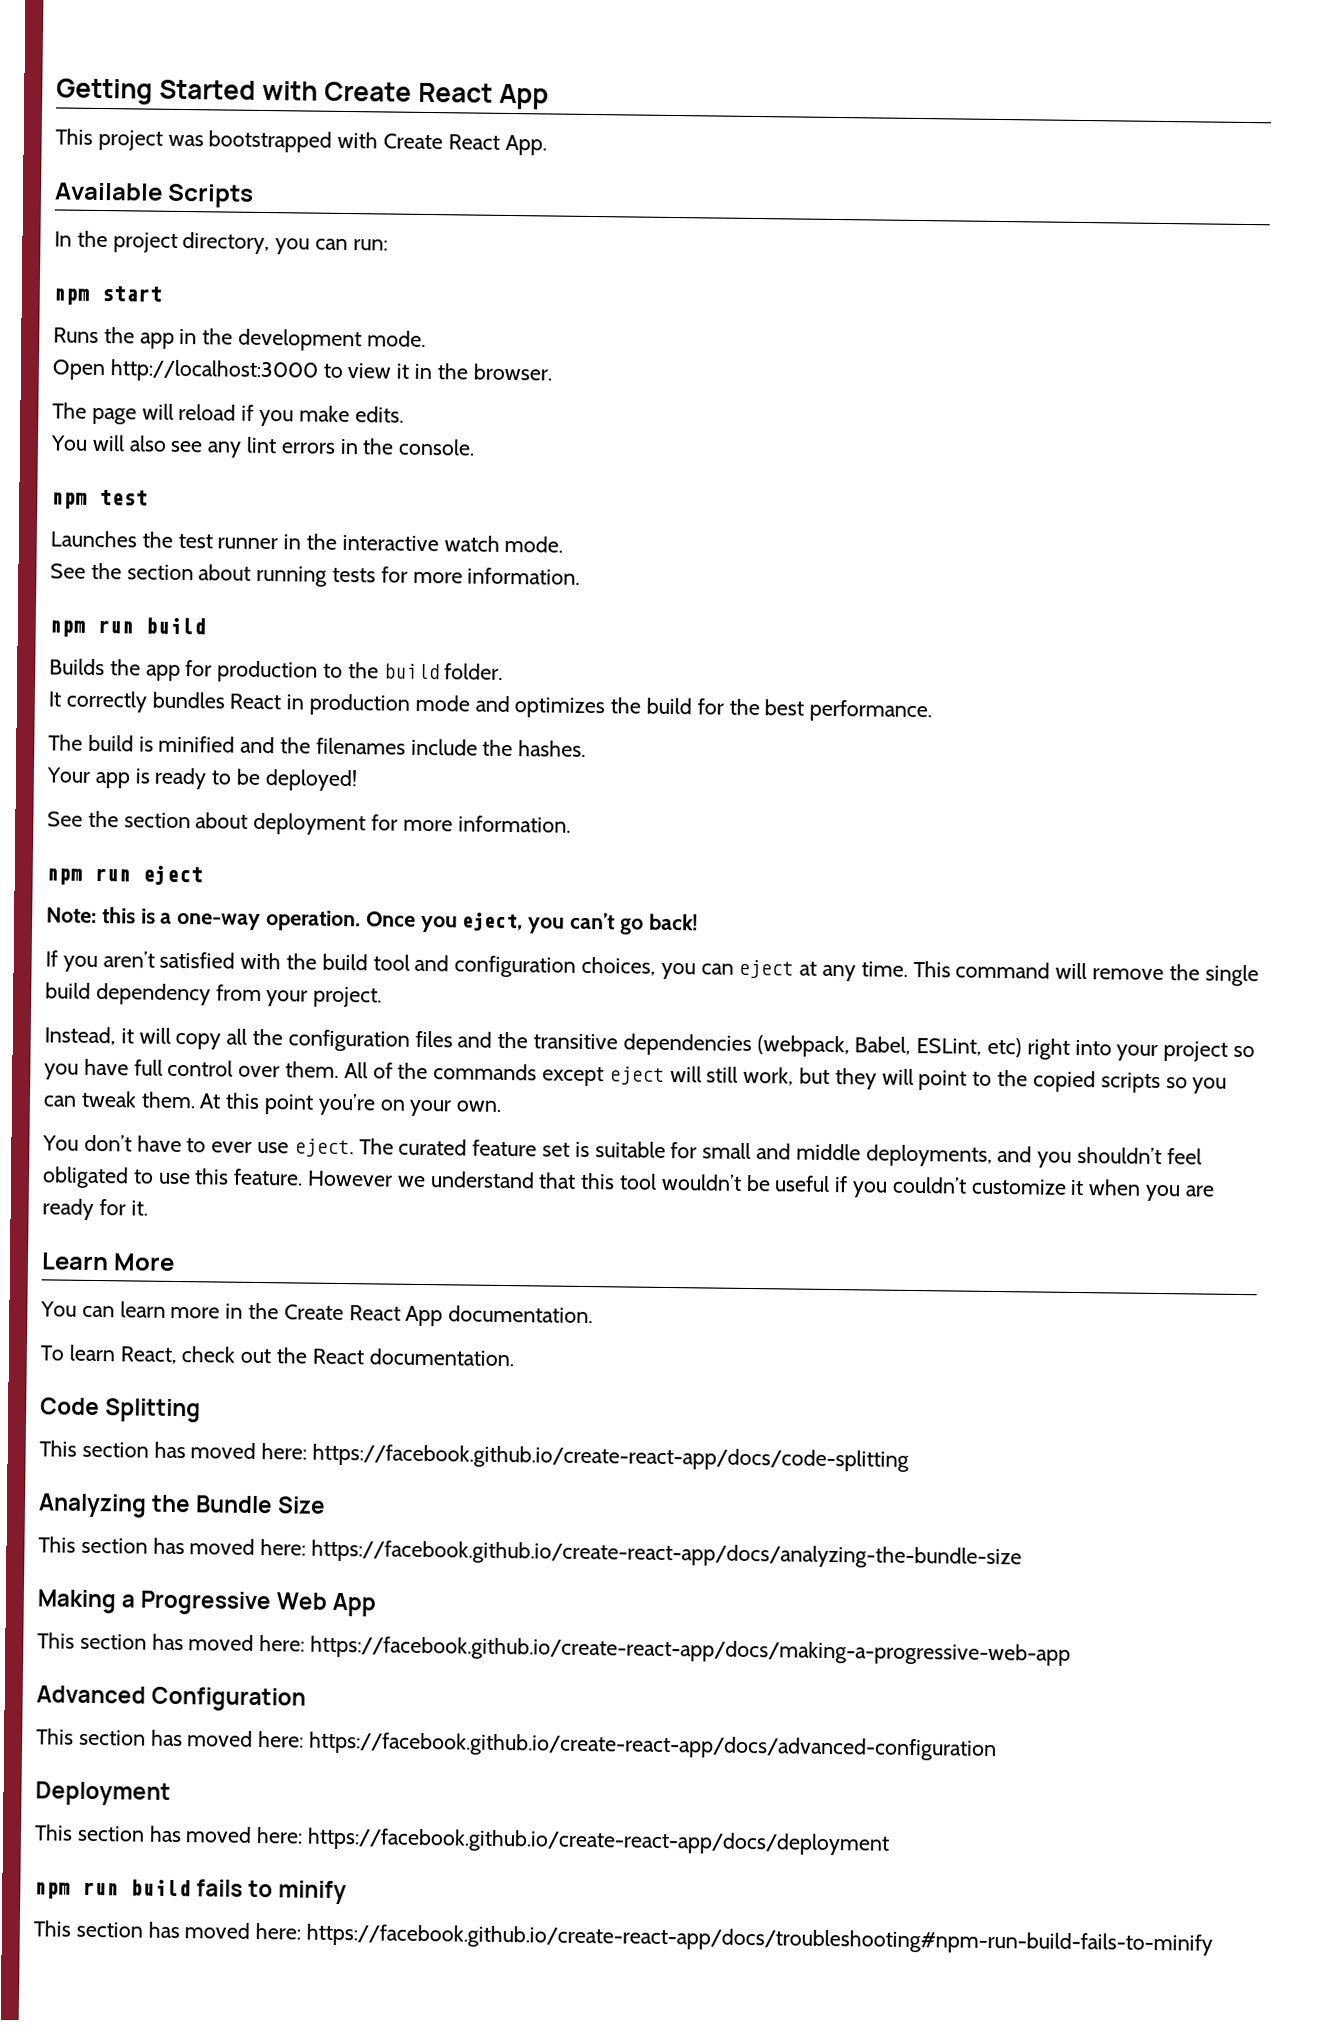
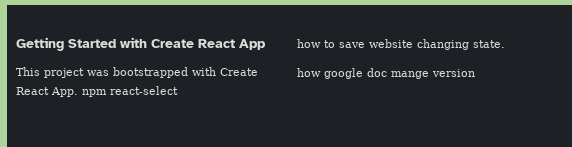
[54,182,255,208] [54,230,388,255] [53,286,162,305] [53,327,426,352] [52,359,552,383] [52,402,404,427] [50,434,476,458] [51,490,148,509] [50,530,564,553] [50,562,581,587] [49,617,206,637] [49,658,504,683] [48,690,933,723] [48,734,587,757] [46,767,358,792] [47,810,571,836] [46,865,203,886] [46,907,698,935] [45,950,1259,987] [45,982,383,1008] [44,1026,1256,1062] [44,1058,1228,1094] [43,1090,502,1117] [42,1134,1202,1168] [42,1166,1214,1202] [42,1198,148,1220] [41,1252,176,1271] [40,1301,594,1327] [40,1344,514,1367] [40,1397,202,1423] [39,1440,910,1472] [38,1493,327,1518] [38,1536,1023,1570] [37,1589,377,1617] [37,1632,1072,1666] [36,1685,307,1712] [36,1728,998,1762] [35,1781,171,1806] [34,1824,891,1856] [34,1879,348,1905] [33,1920,1214,1956] // Available Scripts // In the project directory, you can run: // npm start // Runs the app in the development mode. // Open http://localhost:3000 to view it in the browser. // The page will reload if you make edits. // You will also see any lint errors in the console. // npm test // Launches the test runner in the interactive watch mode. // See the section about running tests for more information. // npm run build // Builds the app for production to the build folder. // It correctly bundles React in production mode and optimizes the build for the best performance. // The build is minified and the filenames include the hashes. // Your app is ready to be deployed! // See the section about deployment for more information. // npm run eject // Note: this is a one-way operation. Once you eject, you can’t go back! // If you aren’t satisfied with the build tool and configuration choices, you can eject at any time. This command will remove the single build dependency from your project. // Instead, it will copy all the configuration files and the transitive dependencies (webpack, Babel, ESLint, etc) right into your project so you have full control over them. All of the commands except eject will still work, but they will point to the copied scripts so you can tweak them. At this point you’re on your own. // You don’t have to ever use eject. The curated feature set is suitable for small and middle deployments, and you shouldn’t feel obligated to use this feature. However we understand that this tool wouldn’t be useful if you couldn’t customize it when you are ready for it. // Learn More // You can learn more in the Create React App documentation. // To learn React, check out the React documentation. // Code Splitting // This section has moved here: https://facebook.github.io/create-react-app/docs/code-splitting // Analyzing the Bundle Size // This section has moved here: https://facebook.github.io/create-react-app/docs/analyzing-the-bundle-size // Making a Progressive Web App // This section has moved here: https://facebook.github.io/create-react-app/docs/making-a-progressive-web-app // Advanced Configuration // This section has moved here: https://facebook.github.io/create-react-app/docs/advanced-configuration // Deployment // This section has moved here: https://facebook.github.io/create-react-app/docs/deployment // npm run build fails to minify // This section has moved here: https://facebook.github.io/create-react-app/docs/troubleshooting#npm-run-build-fails-to-minify -> [82,86,178,97] [297,39,505,50] [297,68,475,79] npm react-select // how to save website changing state. // how google doc mange version

